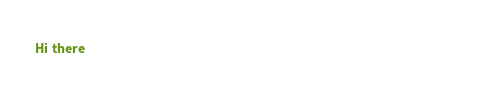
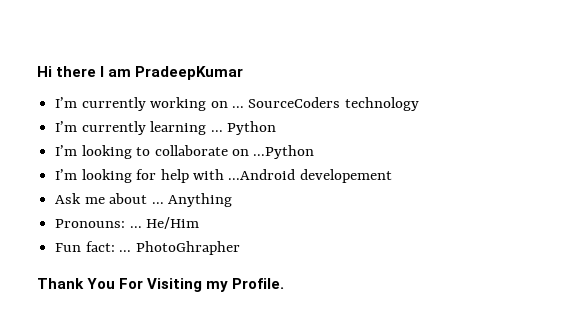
(85, 48) none -> [100,66,244,80] [55,97,419,111] [55,121,276,135] [55,145,315,159] [55,169,392,183] [55,193,232,207] [55,217,200,229] [55,241,240,255] [37,278,285,292] I am PradeepKumar // I’m currently working on ... SourceCoders technology // I’m currently learning ... Python // I’m looking to collaborate on ...Python // I’m looking for help with ...Android developement // Ask me about ... Anything // Pronouns: ... He/Him // Fun fact: ... PhotoGhrapher // Thank You For Visiting my Profile.

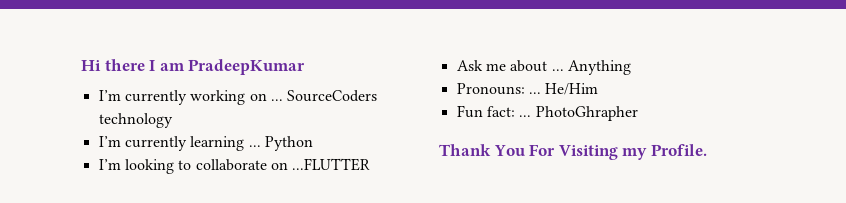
[253,145,315,159] [55,169,392,183] ...Python // I’m looking for help with ...Android developement -> [292,158,371,171] ...FLUTTER

